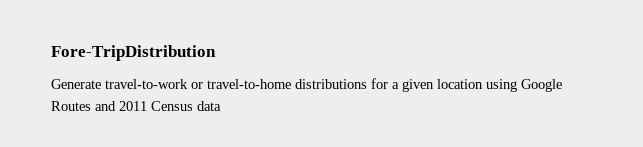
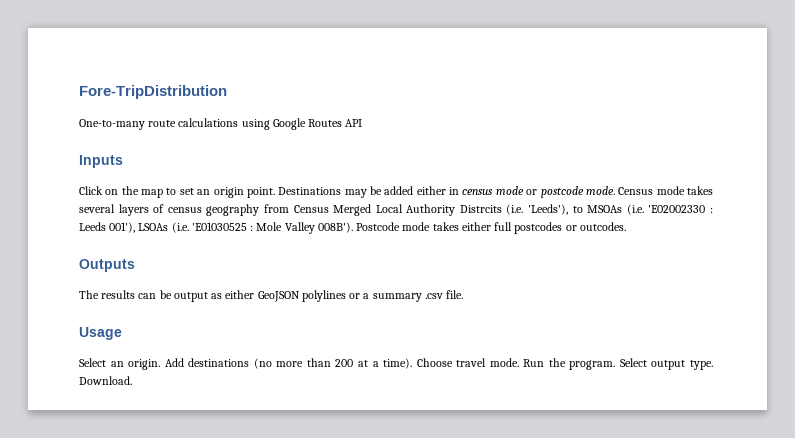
[51,78,562,92] [51,101,221,111] Generate travel-to-work or travel-to-home distributions for a given location using Google Routes and 2011 Census data -> [79,118,363,130] [79,155,123,168] [79,186,714,198] [79,204,713,216] [79,222,626,234] [79,259,135,272] [79,290,464,302] [79,327,122,340] [79,358,713,370] [79,376,132,385] One-to-many route calculations using Google Routes API // Inputs // Click on the map to set an origin point. Destinations may be added either in census mode or postcode mode. Census mode takes several layers of census geography from Census Merged Local Authority Distrcits (i.e. 'Leeds'), to MSOAs (i.e. 'E02002330 : Leeds 001'), LSOAs (i.e. 'E01030525 : Mole Valley 008B'). Postcode mode takes either full postcodes or outcodes. // Outputs // The results can be output as either GeoJSON polylines or a summary .csv file. // Usage // Select an origin. Add destinations (no more than 200 at a time). Choose travel mode. Run the program. Select output type. Download.

